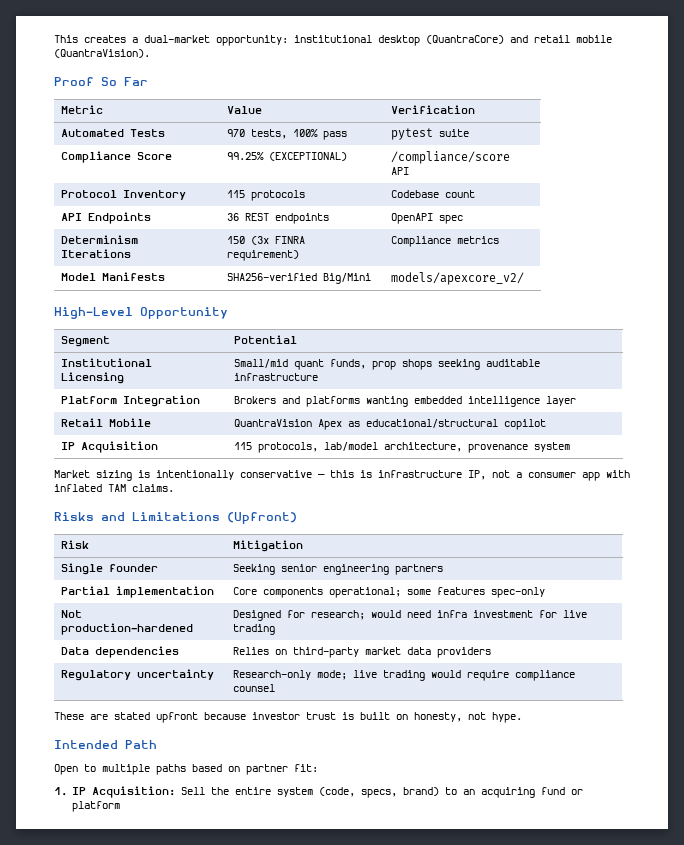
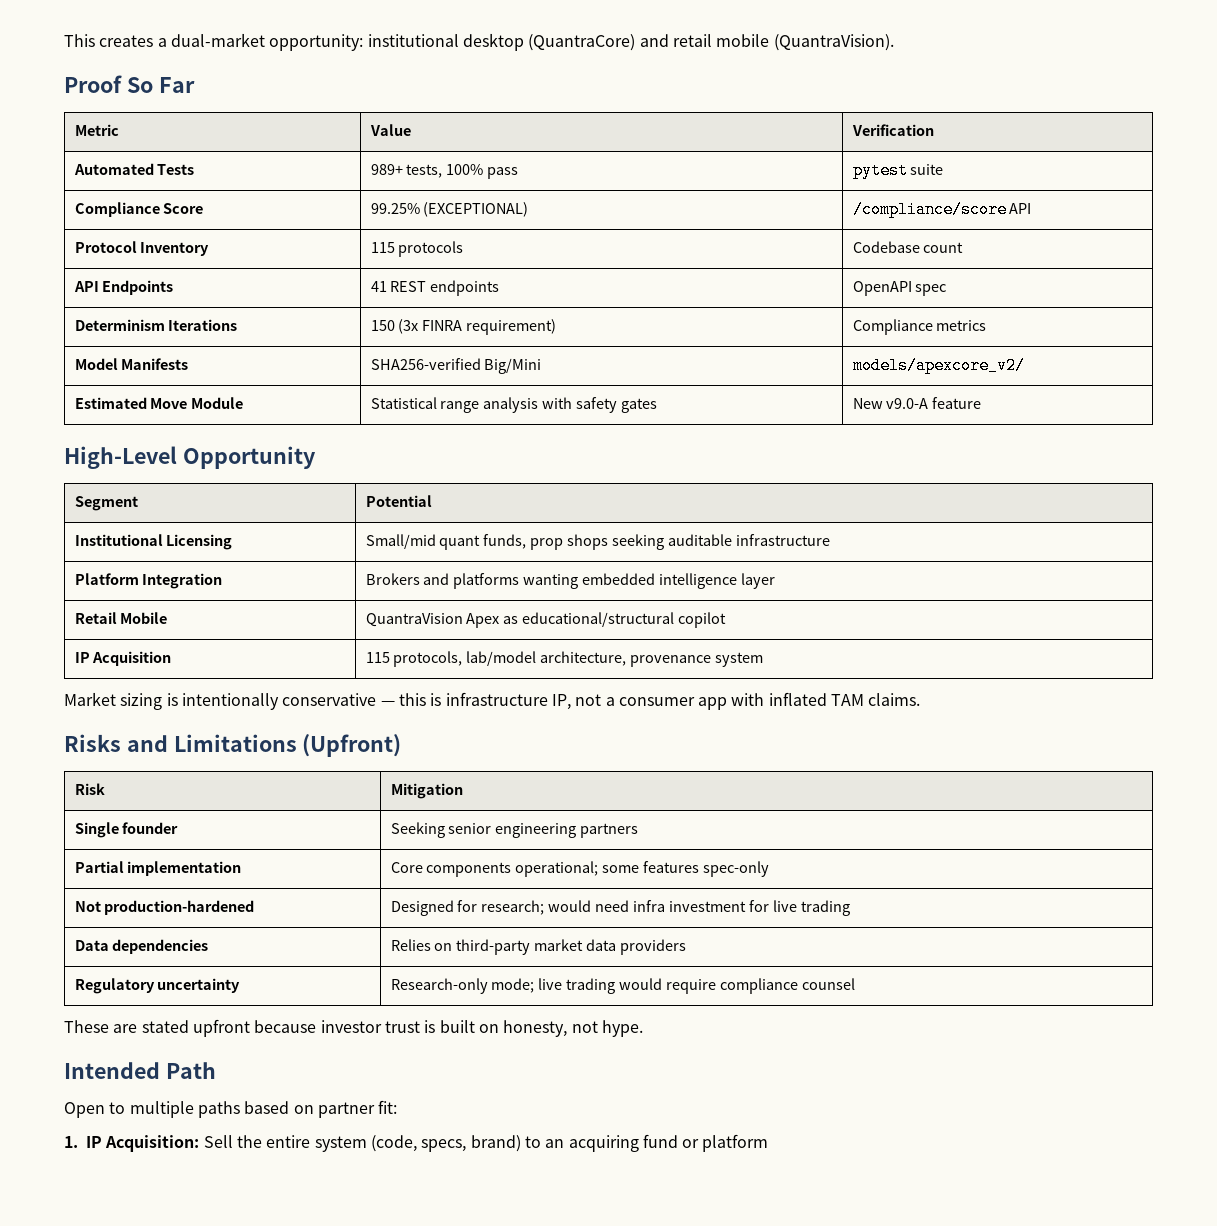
[227,129,246,137] 970 -> [370,164,403,175] 989+
[227,213,240,221] 36 -> [370,281,387,292] 41
(525, 278) none -> [74,397,244,409] [370,397,658,413] [852,397,982,409] // Estimated Move Module | Statistical range analysis with safety gates | New v9.0-A feature

